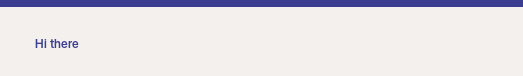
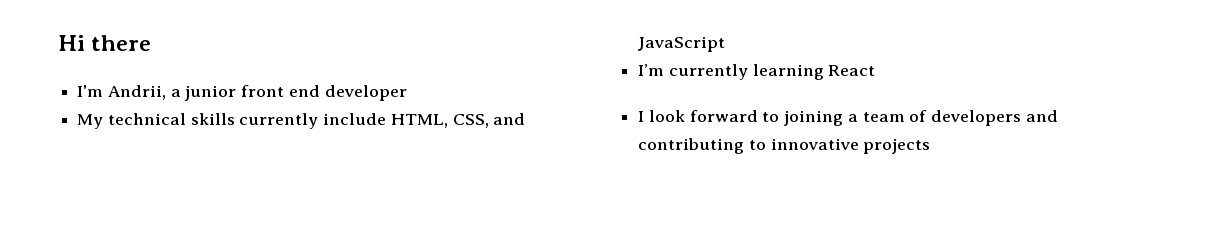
(80, 43) none -> [77,85,407,101] [77,113,526,129] [638,36,726,52] [638,64,876,80] [638,110,1058,126] [638,138,931,154] // I'm Andrii, a junior front end developer // My technical skills currently include HTML, CSS, and JavaScript // I’m currently learning React // I look forward to joining a team of developers and contributing to innovative projects

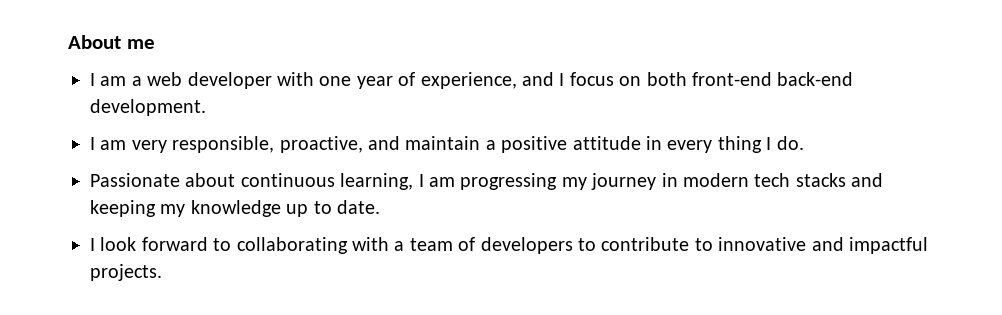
[58,35,152,51] [77,85,407,101] [77,113,526,129] [638,36,726,52] [638,64,876,80] Hi there // I'm Andrii, a junior front end developer // My technical skills currently include HTML, CSS, and JavaScript // I’m currently learning React -> [68,35,155,49] [90,72,854,89] [90,99,206,116] [90,136,804,153] [90,173,884,190] [90,200,380,217] About me // I am a web developer with one year of experience, and I focus on both front-end back-end development. // I am very responsible, proactive, and maintain a positive attitude in every thing I do. // Passionate about continuous learning, I am progressing my journey in modern tech stacks and keeping my knowledge up to date.
[784,110,844,126] joining -> [236,237,389,254] collaborating with
[1025,110,1058,122] [638,138,931,154] and contributing to innovative projects -> [577,237,928,254] [90,264,162,281] to contribute to innovative and impactful projects.

